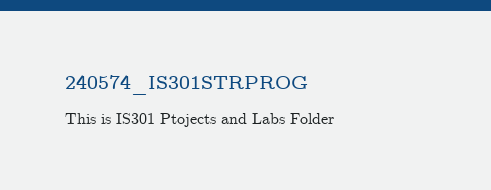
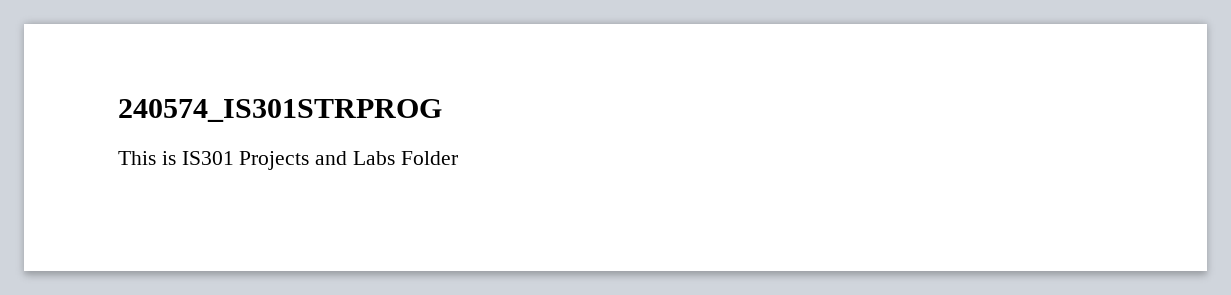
[160,113,216,127] Ptojects -> [239,151,310,170] Projects

